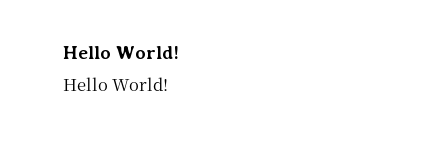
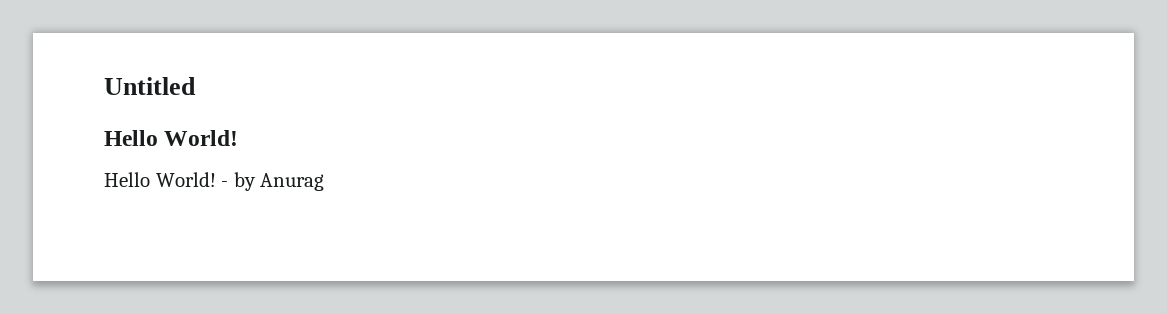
(63, 52) none -> [104,77,196,95] Untitled //
(169, 84) none -> [221,172,325,191] - by Anurag

